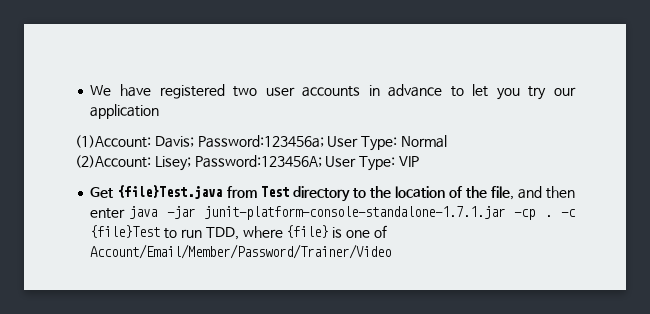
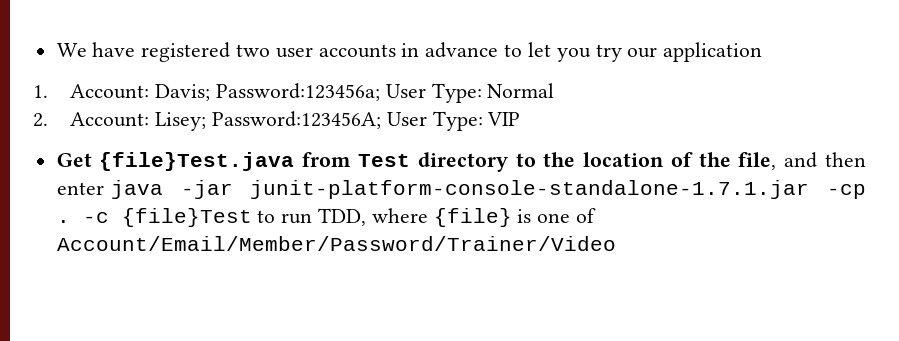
[75,135,151,148] (1)Account: -> [33,84,150,99] 1. Account:
[75,155,151,168] (2)Account: -> [33,112,150,127] 2. Account:

